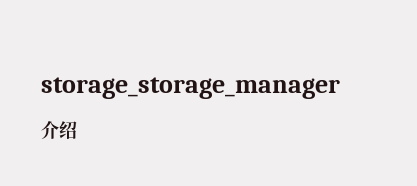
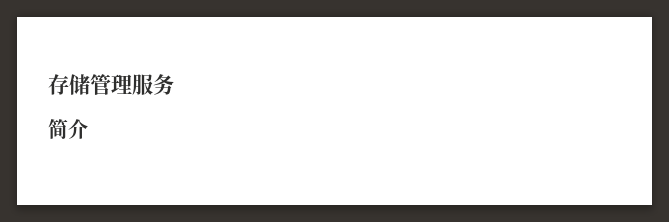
[41,77,340,99] [41,121,77,139] storage_storage_manager // 介绍 -> [48,74,174,95] [48,119,88,139] 存储管理服务 // 简介

